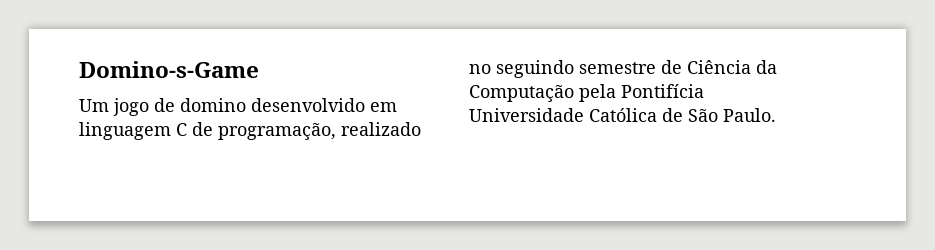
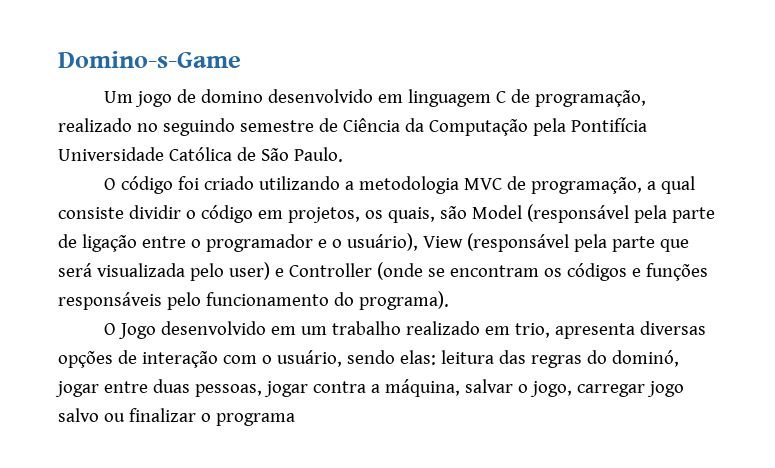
(776, 115) none -> [104,176,695,194] [58,204,715,223] [58,233,689,252] [58,262,708,281] [58,291,449,310] [104,321,706,339] [58,350,679,368] [55,379,684,397] [58,408,295,426] // O código foi criado utilizando a metodologia MVC de programação, a qual consiste dividir o código em projetos, os quais, são Model (responsável pela parte de ligação entre o programador e o usuário), View (responsável pela parte que será visualizada pelo user) e Controller (onde se encontram os códigos e funções responsáveis pelo funcionamento do programa). // O Jogo desenvolvido em um trabalho realizado em trio, apresenta diversas opções de interação com o usuário, sendo elas: leitura das regras do dominó, jogar entre duas pessoas, jogar contra a máquina, salvar o jogo, carregar jogo salvo ou finalizar o programa

